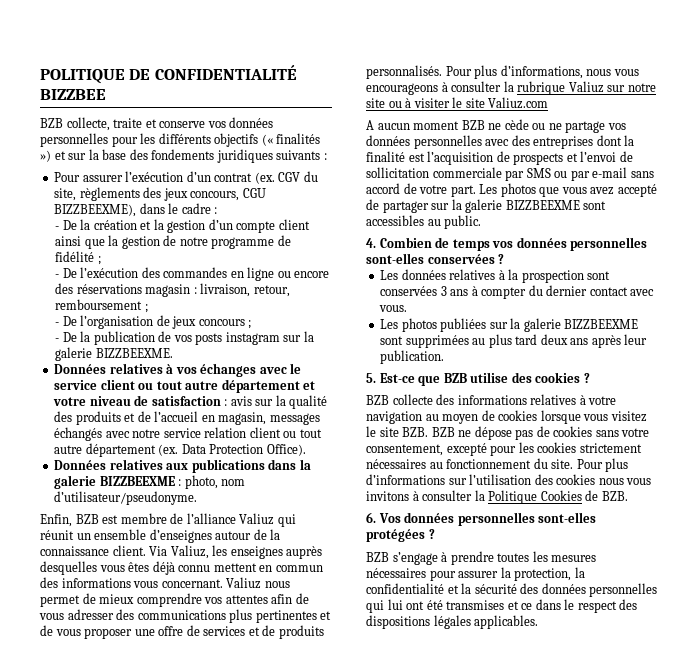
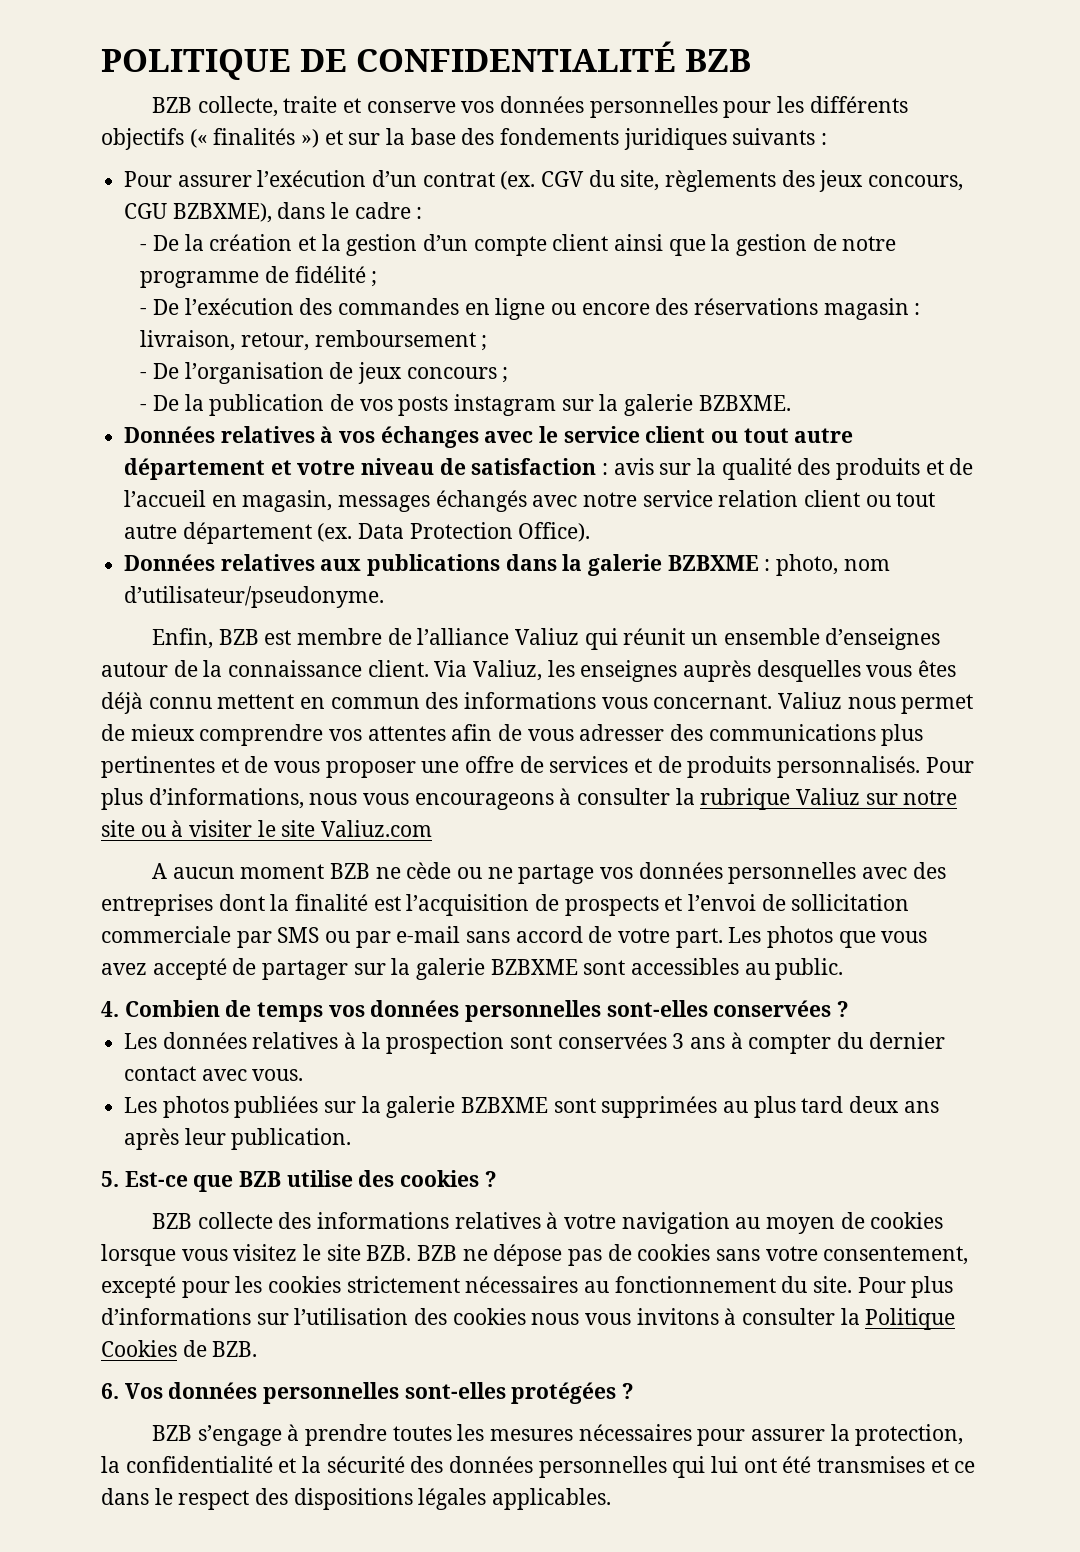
[40,89,106,100] BIZZBEE -> [685,49,751,72] BZB
[54,204,137,217] BIZZBEEXME), -> [172,203,272,223] BZBXME),
[95,348,173,358] BIZZBEEXME. -> [698,395,791,411] BZBXME.
[99,476,175,486] BIZZBEEXME -> [667,555,759,571] BZBXME
[505,200,580,210] BIZZBEEXME -> [490,959,578,975] BZBXME
[564,319,639,329] BIZZBEEXME -> [461,1097,549,1113] BZBXME

